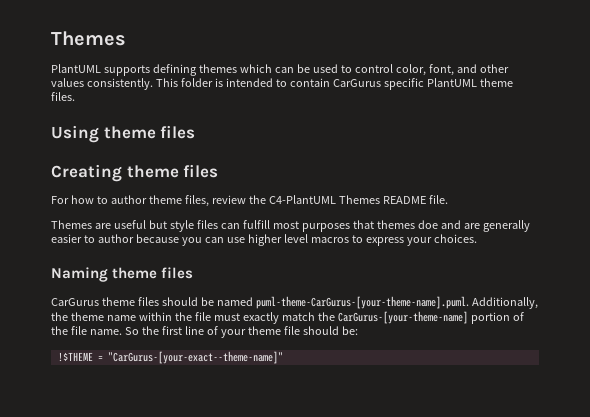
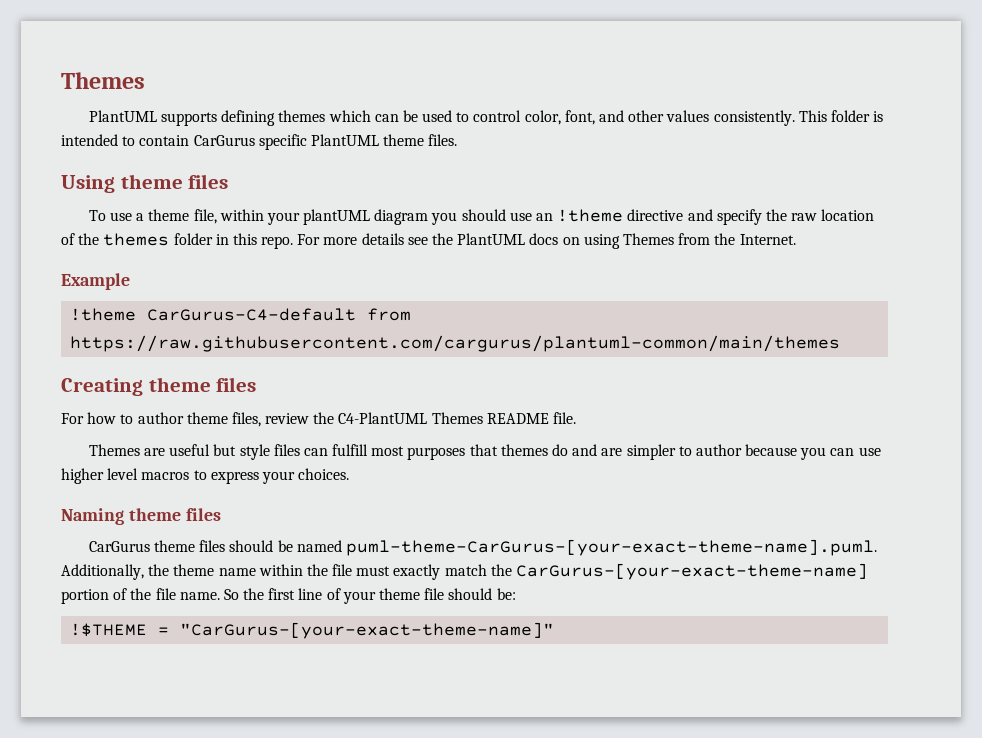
(196, 132) none -> [88,209,875,225] [61,233,796,249] [61,273,130,290] [70,308,412,321] [70,335,841,352] // To use a theme file, within your plantUML diagram you should use an !theme directive and specify the raw location of the themes folder in this repo. For more details see the PlantUML docs on using Themes from the Internet. // Example // !theme CarGurus-C4-default from https://raw.githubusercontent.com/cargurus/plantuml-common/main/themes
[417,220,438,229] doe -> [551,444,568,456] do
[482,220,530,232] [51,234,82,243] generally easier -> [626,444,676,460] simpler
[255,296,469,309] puml-theme-CarGurus-[your-theme-name].puml. -> [345,539,877,556] puml-theme-CarGurus-[your-exact-theme-name].puml.
[337,311,468,324] CarGurus-[your-theme-name] -> [516,563,869,580] CarGurus-[your-exact-theme-name]
[107,351,283,364] "CarGurus-[your-exact--theme-name]" -> [180,622,555,639] "CarGurus-[your-exact-theme-name]"

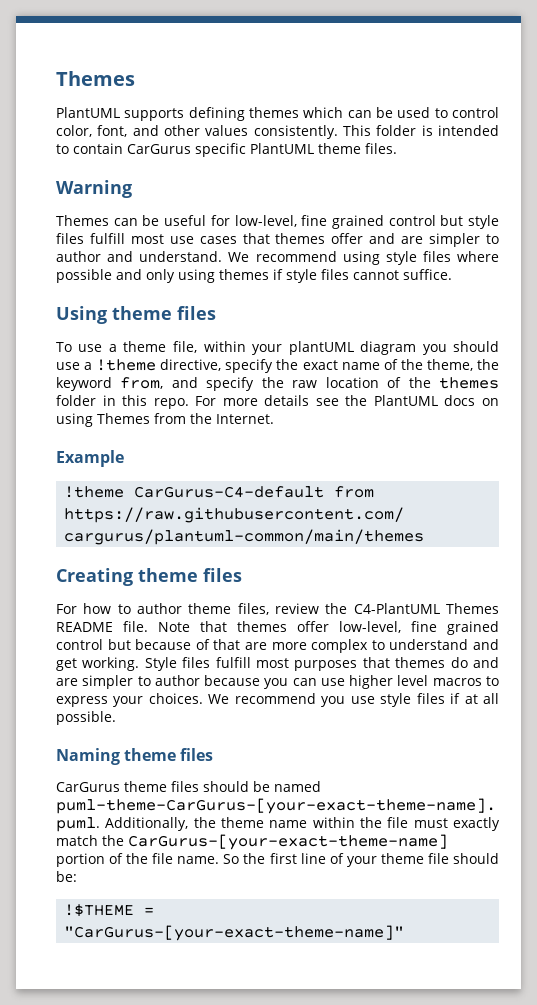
(458, 140) none -> [56,180,132,198] [56,215,499,229] [56,233,500,247] [56,251,499,265] [56,269,452,283] // Warning // Themes can be useful for low-level, fine grained control but style files fulfill most use cases that themes offer and are simpler to author and understand. We recommend using style files where possible and only using themes if style files cannot suffice.
[535,209,684,222] an !theme directive -> [84,359,499,373] [56,377,164,391] a !theme directive, specify the exact name of the theme, the keyword from,
[88,444,328,460] // Themes are useful but style files can -> [158,621,499,635] [56,639,499,653] [56,657,211,671] Note that themes offer low-level, fine grained control but because of that are more complex to understand and get working. Style files
(350, 474) none -> [208,693,499,707] [56,711,116,725] We recommend you use style files if at all possible.

